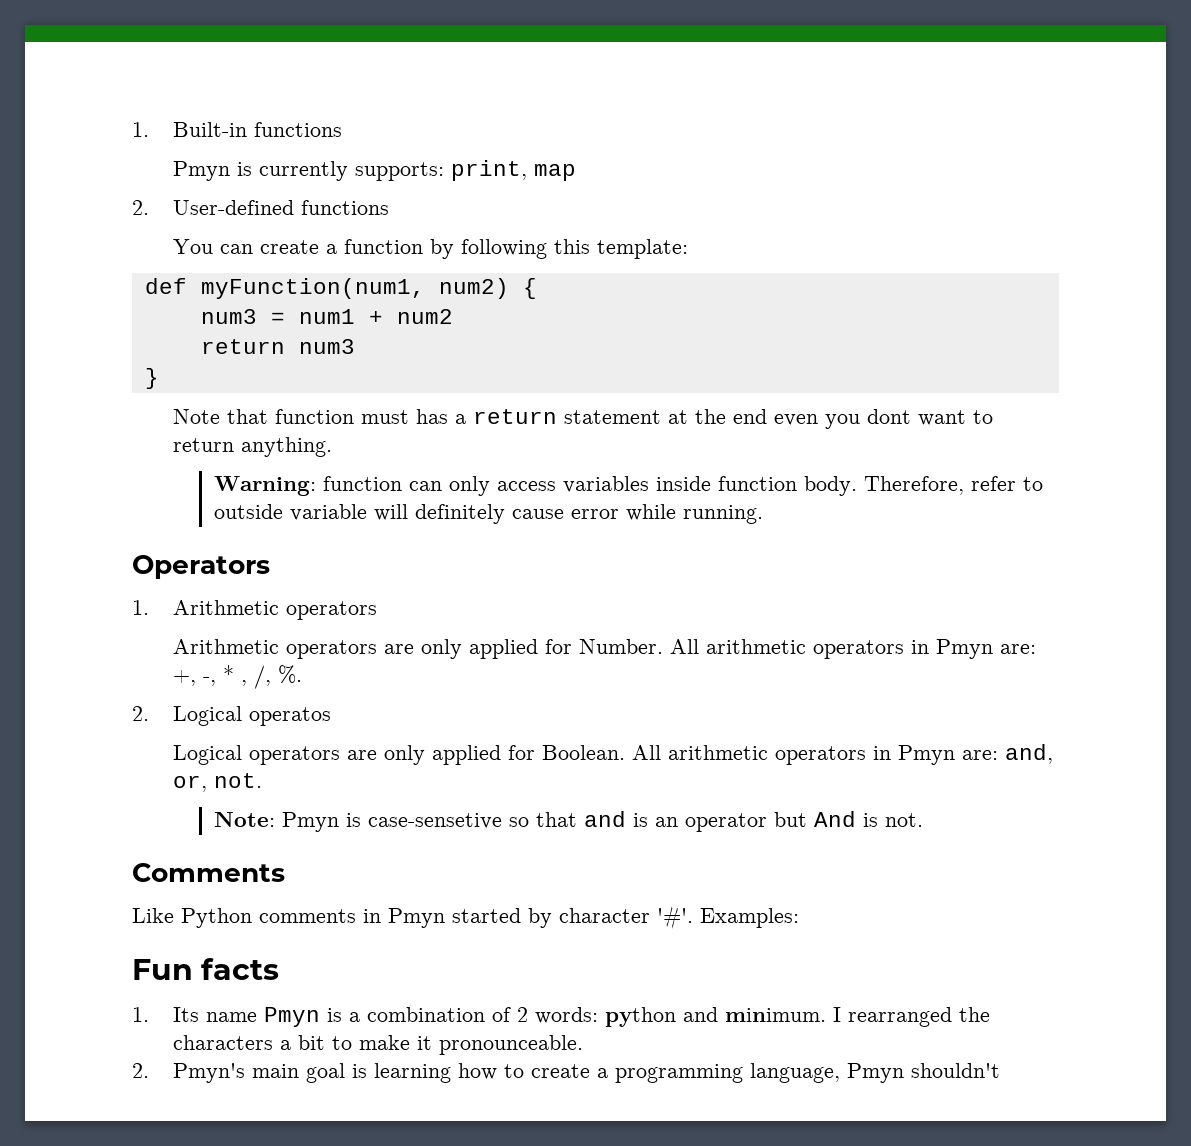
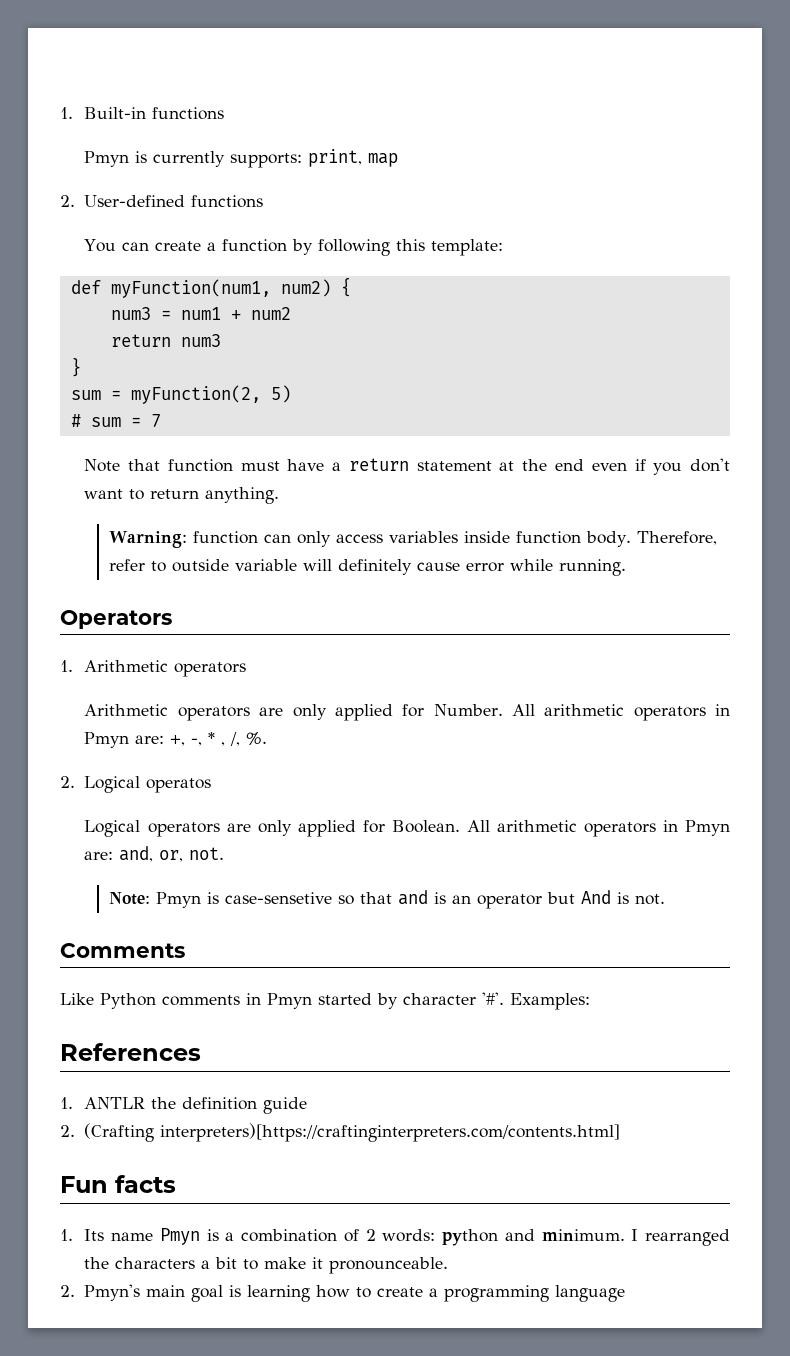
(159, 378) none -> [70,385,291,404] [70,414,161,427] // sum = myFunction(2, 5) // # sum = 7
[415,409,448,424] has -> [287,459,325,471] have
[824,409,911,429] you dont -> [634,458,731,475] if you don't
(799, 918) none -> [60,1043,201,1061] [60,1097,308,1114] [60,1123,621,1142] // References // 1. ANTLR the definition guide // 2. (Crafting interpreters)[https://craftinginterpreters.com/contents.html]
[749,1063,1000,1083] language, Pmyn shouldn't -> [555,1285,626,1302] language

